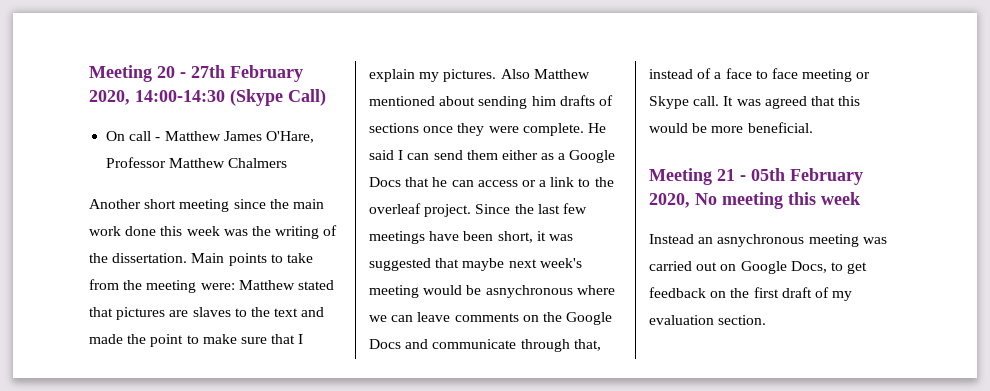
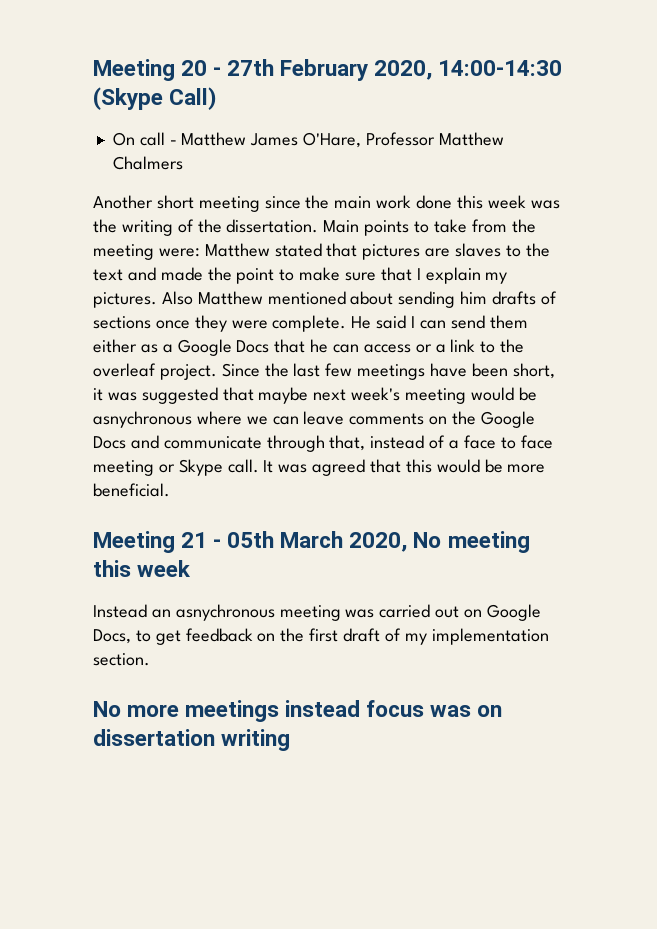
[790,168,863,185] February -> [280,531,344,548] March
[649,315,714,325] evaluation -> [431,628,549,645] implementation
(767, 320) none -> [93,700,503,722] [93,729,291,751] // No more meetings instead focus was on dissertation writing

